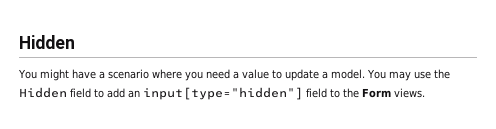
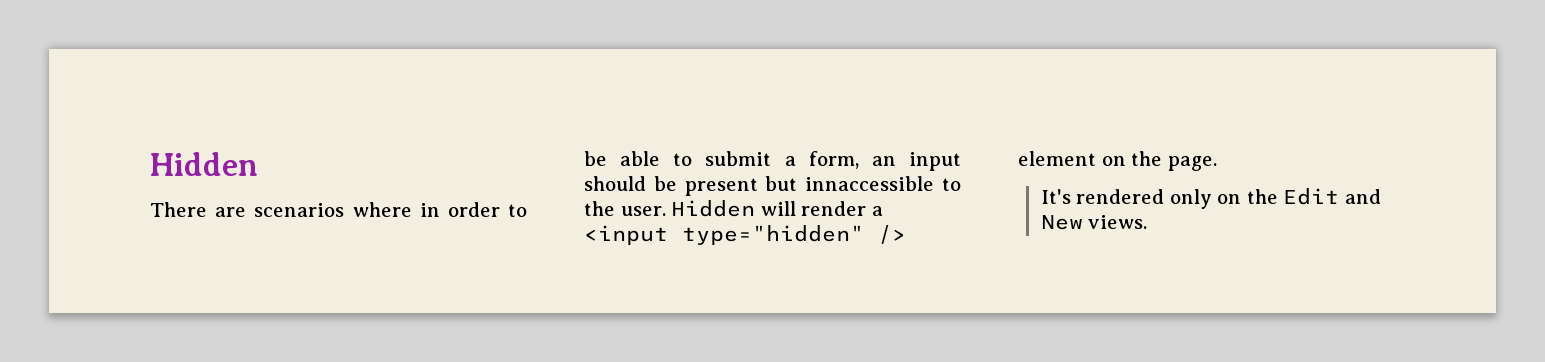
[18,69,450,81] [19,87,391,100] You might have a scenario where you need a value to update a model. You may use the Hidden field to add an input[type="hidden"] field to the Form -> [150,202,527,217] [584,151,961,171] [584,176,961,196] [584,200,883,217] [584,225,906,245] [1018,151,1217,171] [1040,188,1381,209] [1040,215,1083,230] There are scenarios where in order to be able to submit a form, an input should be present but innaccessible to the user. Hidden will render a <input type="hidden" /> element on the page. // It's rendered only on the Edit and New

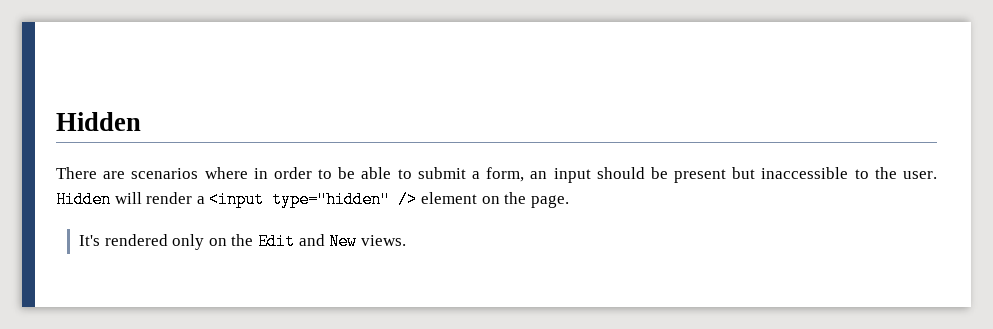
[805,176,935,191] innaccessible -> [761,167,849,179] inaccessible

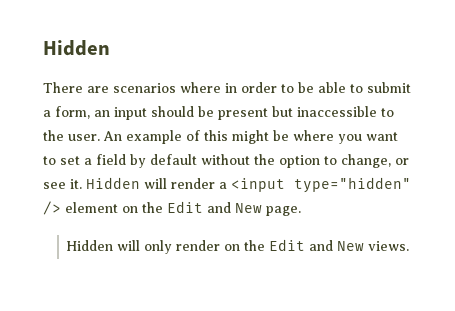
(937, 175) none -> [103,130,398,144] [43,154,409,168] [43,179,82,189] An example of this might be where you want to set a field by default without the option to change, or see it.
[530,195,569,208] [79,234,205,250] page. // It's rendered only -> [167,201,301,216] [66,240,221,254] Edit and New page. // Hidden will only render

